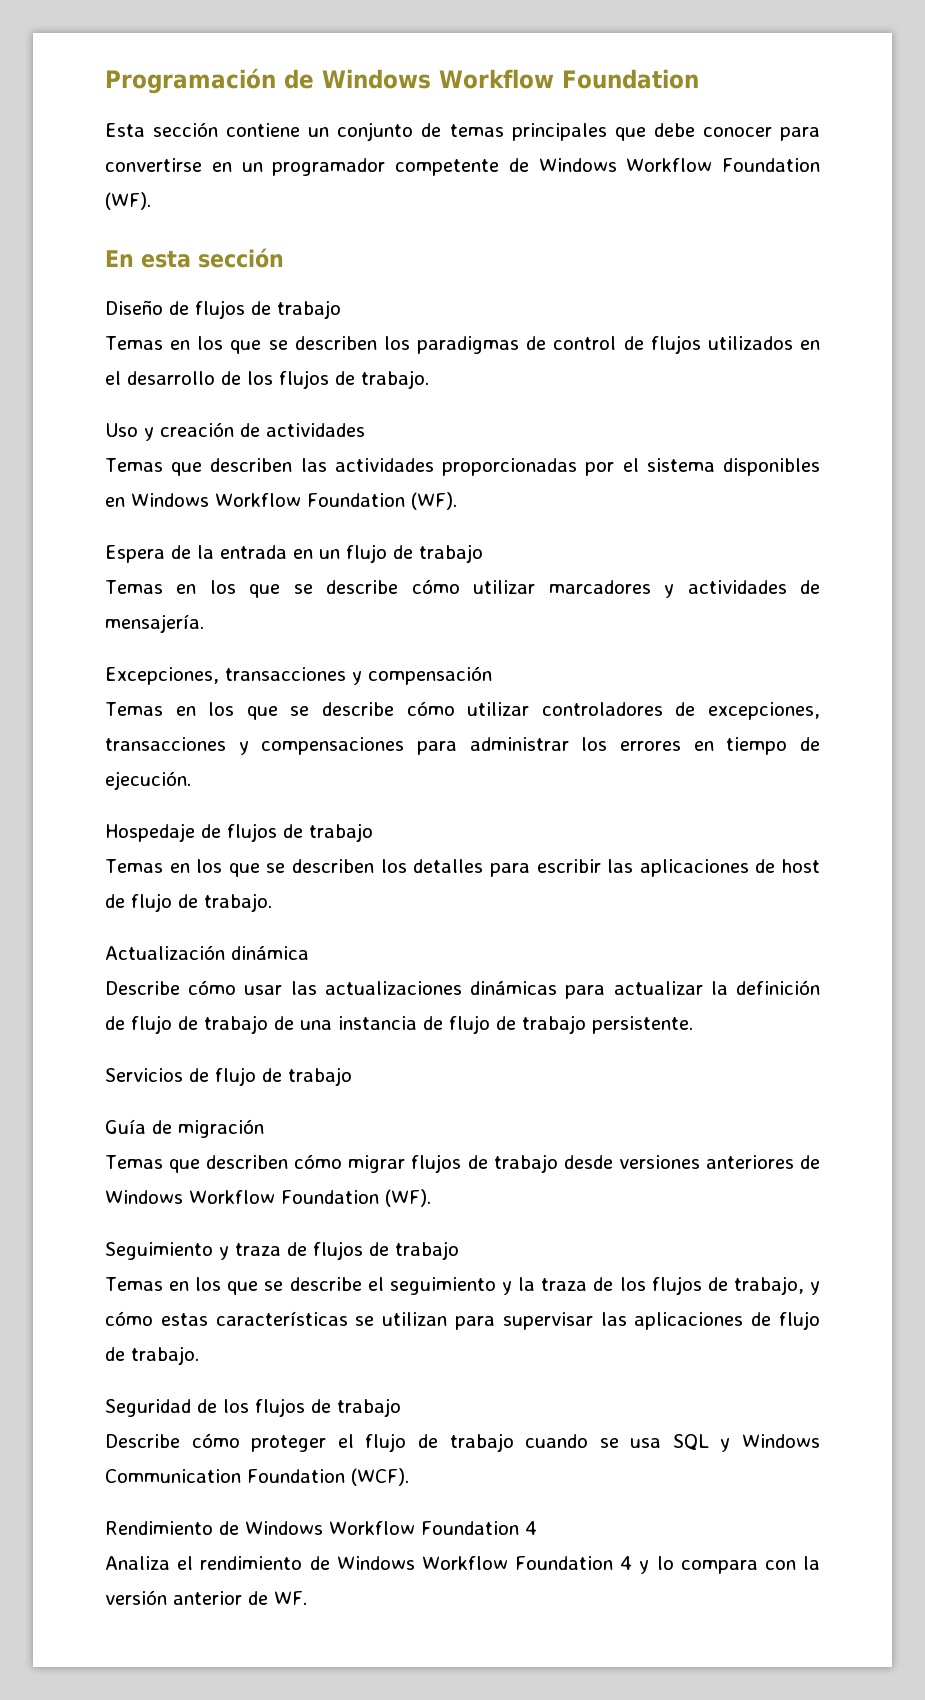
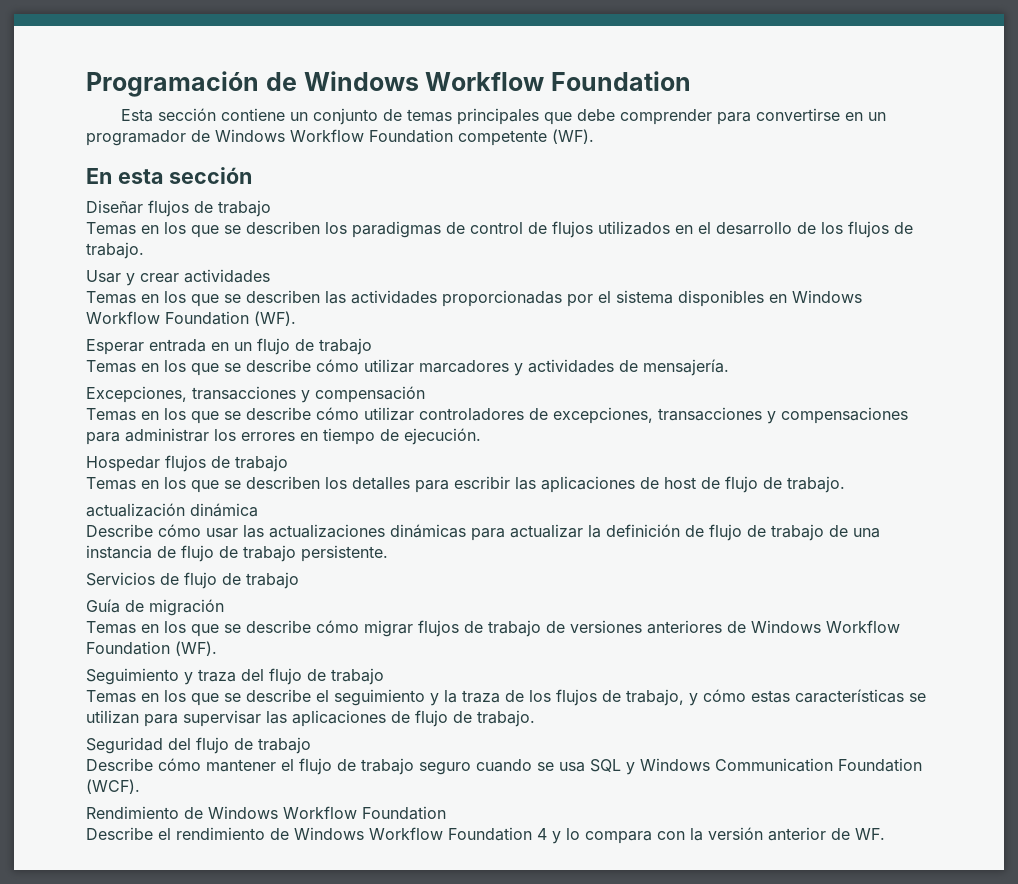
[702,127,772,137] conocer -> [620,109,713,125] comprender
[395,158,820,176] competente de Windows Workflow Foundation -> [191,129,547,146] de Windows Workflow Foundation competente
[105,300,189,315] Diseño de -> [86,200,143,214] Diseñar
[105,422,365,441] [105,458,203,476] Uso y creación de actividades // Temas que -> [86,269,270,286] [86,291,241,307] Usar y crear actividades // Temas en los que se
[105,545,214,563] Espera de la -> [86,339,144,355] Esperar
[105,823,221,842] Hospedaje de -> [86,456,160,472] Hospedar
[105,945,225,960] Actualización -> [86,503,185,517] actualización
[169,1155,289,1173] que describen -> [141,620,311,637] en los que se describe
[563,1155,613,1169] desde -> [546,621,565,633] de
[287,1241,363,1260] de flujos -> [241,668,302,685] del flujo
[197,1398,305,1417] de los flujos -> [168,737,229,754] del flujo
[251,1435,327,1452] proteger -> [206,759,276,772] mantener
(514, 1442) none -> [419,762,471,775] seguro
[524,1521,537,1535] [105,1556,170,1570] 4 // Analiza -> [86,827,153,840] // Describe

